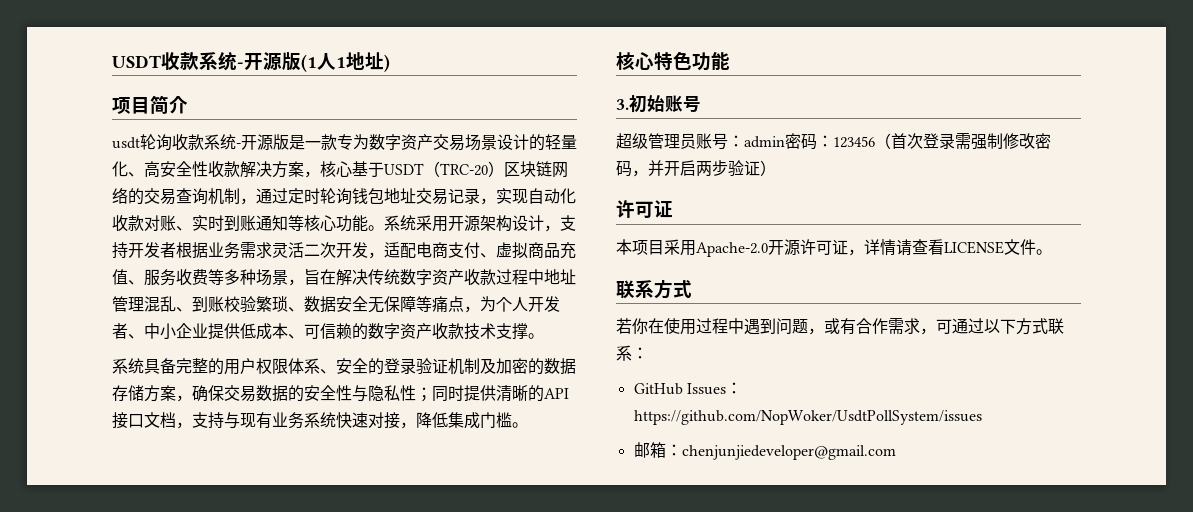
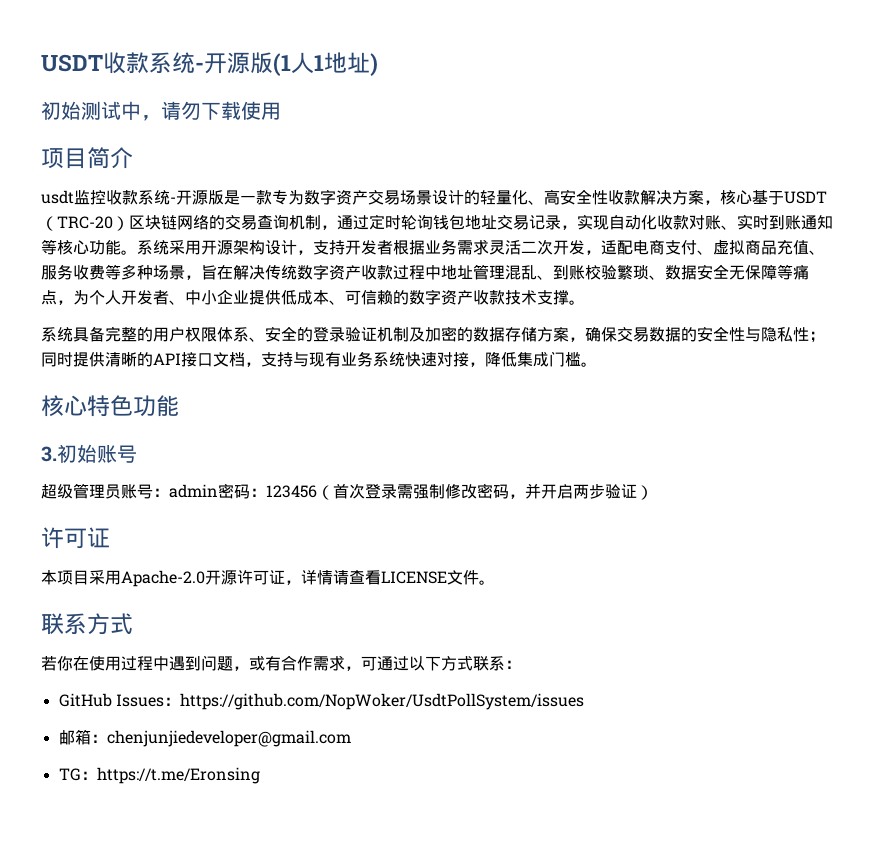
(390, 63) none -> [41,101,281,121] // 初始测试中，请勿下载使用
[140,134,172,151] 轮询 -> [74,190,106,205] 监控
(896, 452) none -> [58,767,260,784] // TG：https://t.me/Eronsing

